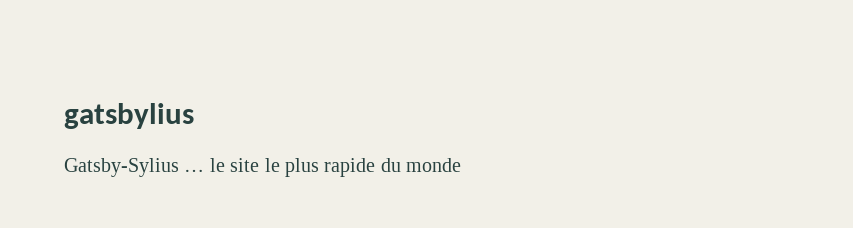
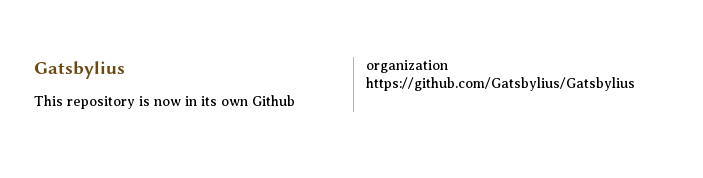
[64,103,194,129] [64,158,462,177] gatsbylius // Gatsby-Sylius … le site le plus rapide du monde -> [34,61,125,79] [34,95,295,109] [366,60,448,73] [366,77,635,91] Gatsbylius // This repository is now in its own Github organization https://github.com/Gatsbylius/Gatsbylius

